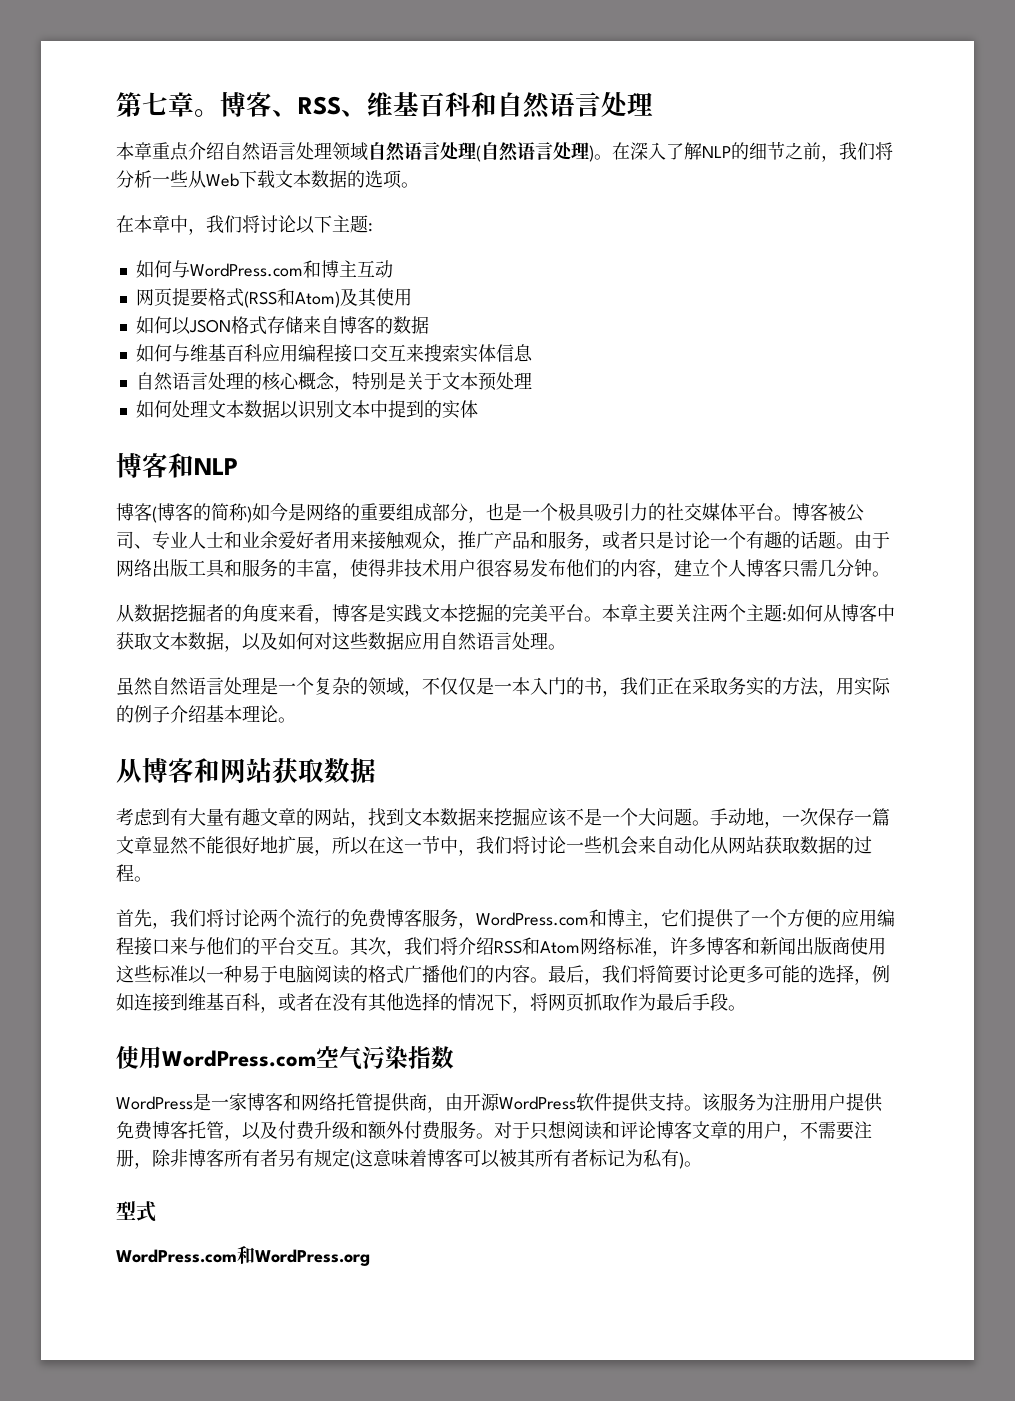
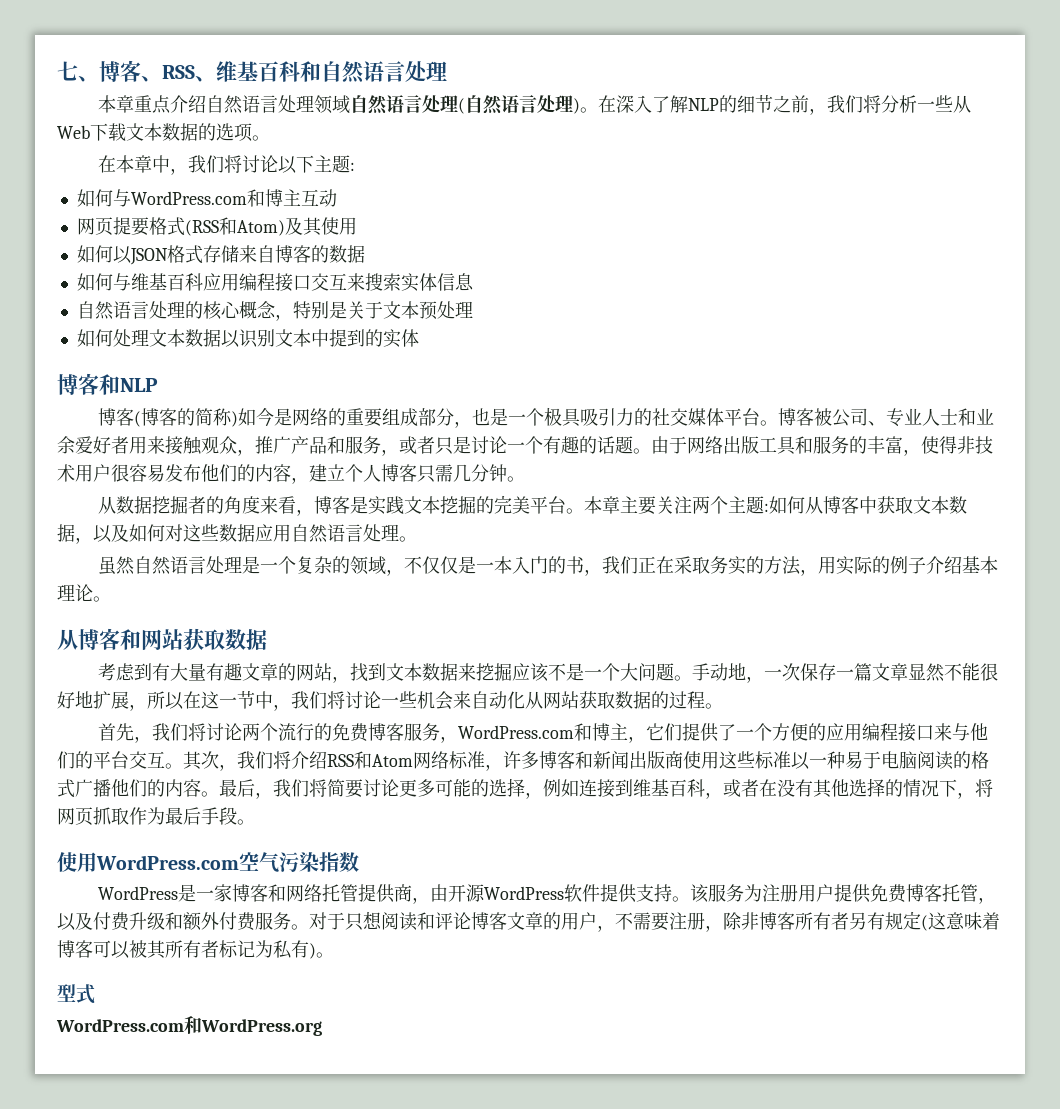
[116,92,220,117] 第七章。 -> [57,61,99,82] 七、

